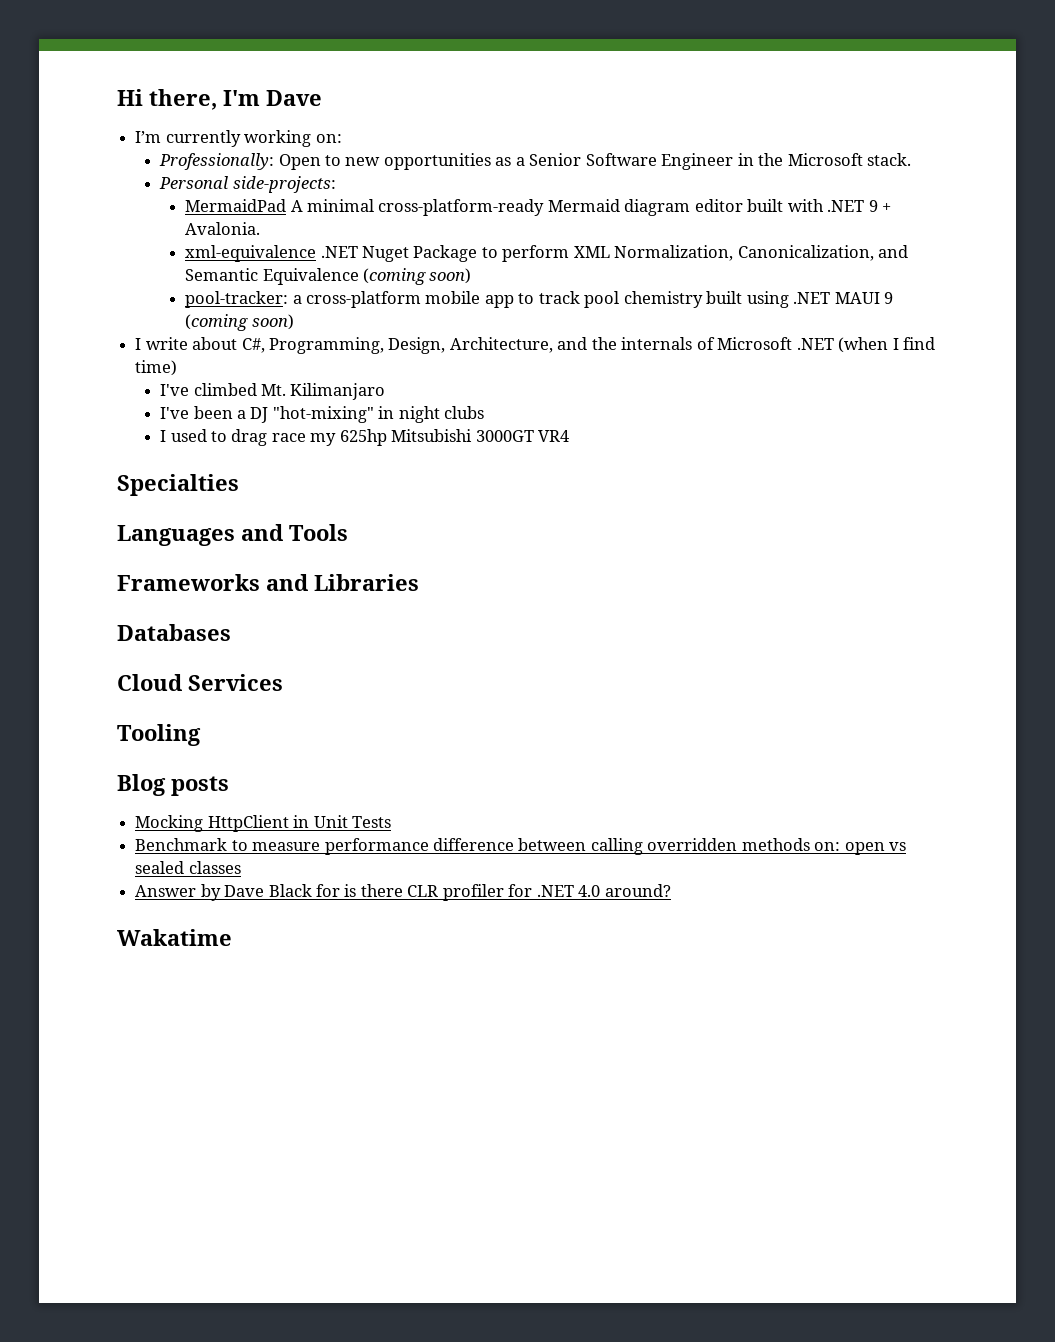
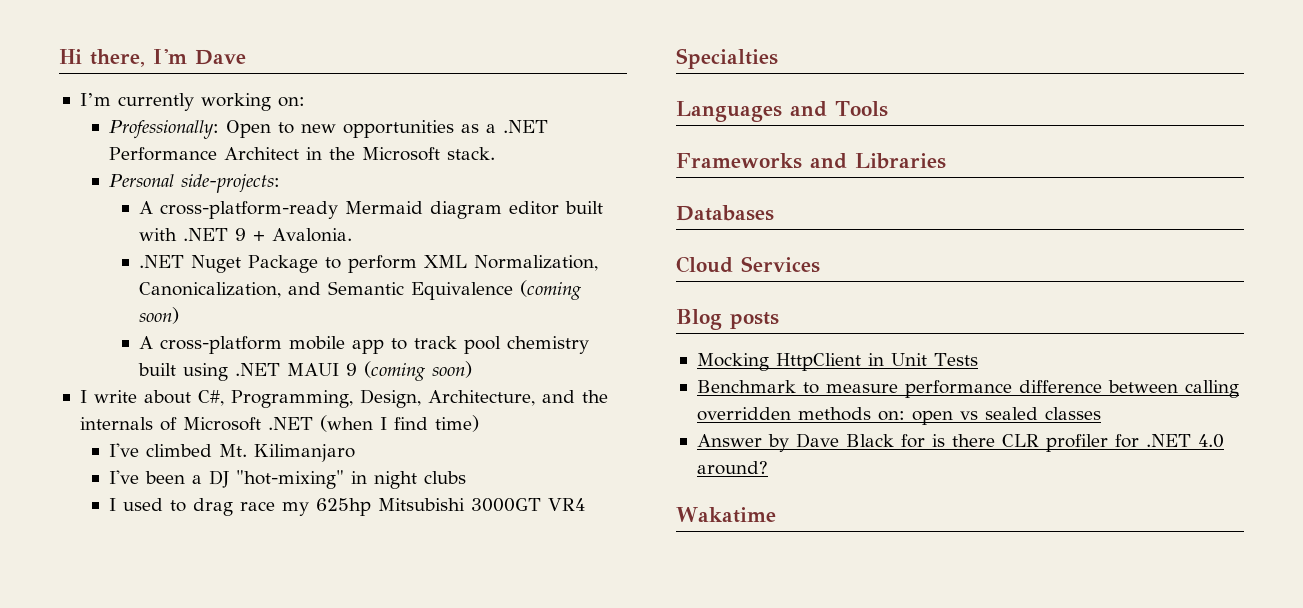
[529,153,734,170] Senior Software Engineer -> [503,120,549,133] [109,147,300,161] .NET Performance Architect
[185,199,374,212] MermaidPad A minimal -> [138,201,153,214] A
[185,245,317,262] xml-equivalence -> (352, 235) none
[185,291,302,308] pool-tracker: a -> [138,336,153,349] A
[117,724,201,746] // Tooling -> (820, 264) none

